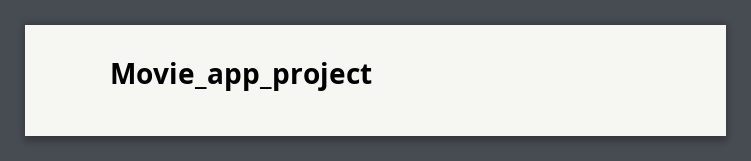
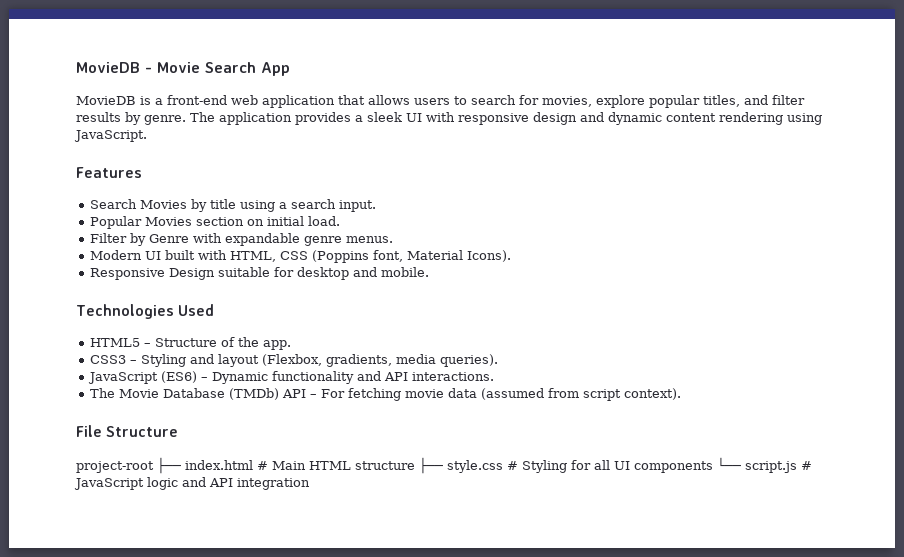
[110,62,372,91] Movie_app_project -> [76,62,290,76] [76,95,805,108] [76,112,822,125] [74,130,147,142] [76,167,142,178] [90,199,377,212] [90,216,341,229] [90,233,394,246] [90,250,512,263] [90,267,430,280] [76,304,215,319] [90,337,292,350] [90,354,499,367] [88,371,495,384] [90,388,682,401] [76,425,179,437] [76,457,812,474] [74,477,310,490] MovieDB - Movie Search App // MovieDB is a front-end web application that allows users to search for movies, explore popular titles, and filter results by genre. The application provides a sleek UI with responsive design and dynamic content rendering using JavaScript. // Features // Search Movies by title using a search input. // Popular Movies section on initial load. // Filter by Genre with expandable genre menus. // Modern UI built with HTML, CSS (Poppins font, Material Icons). // Responsive Design suitable for desktop and mobile. // Technologies Used // HTML5 – Structure of the app. // CSS3 – Styling and layout (Flexbox, gradients, media queries). // JavaScript (ES6) – Dynamic functionality and API interactions. // The Movie Database (TMDb) API – For fetching movie data (assumed from script context). // File Structure // project-root ├── index.html # Main HTML structure ├── style.css # Styling for all UI components └── script.js # JavaScript logic and API integration

